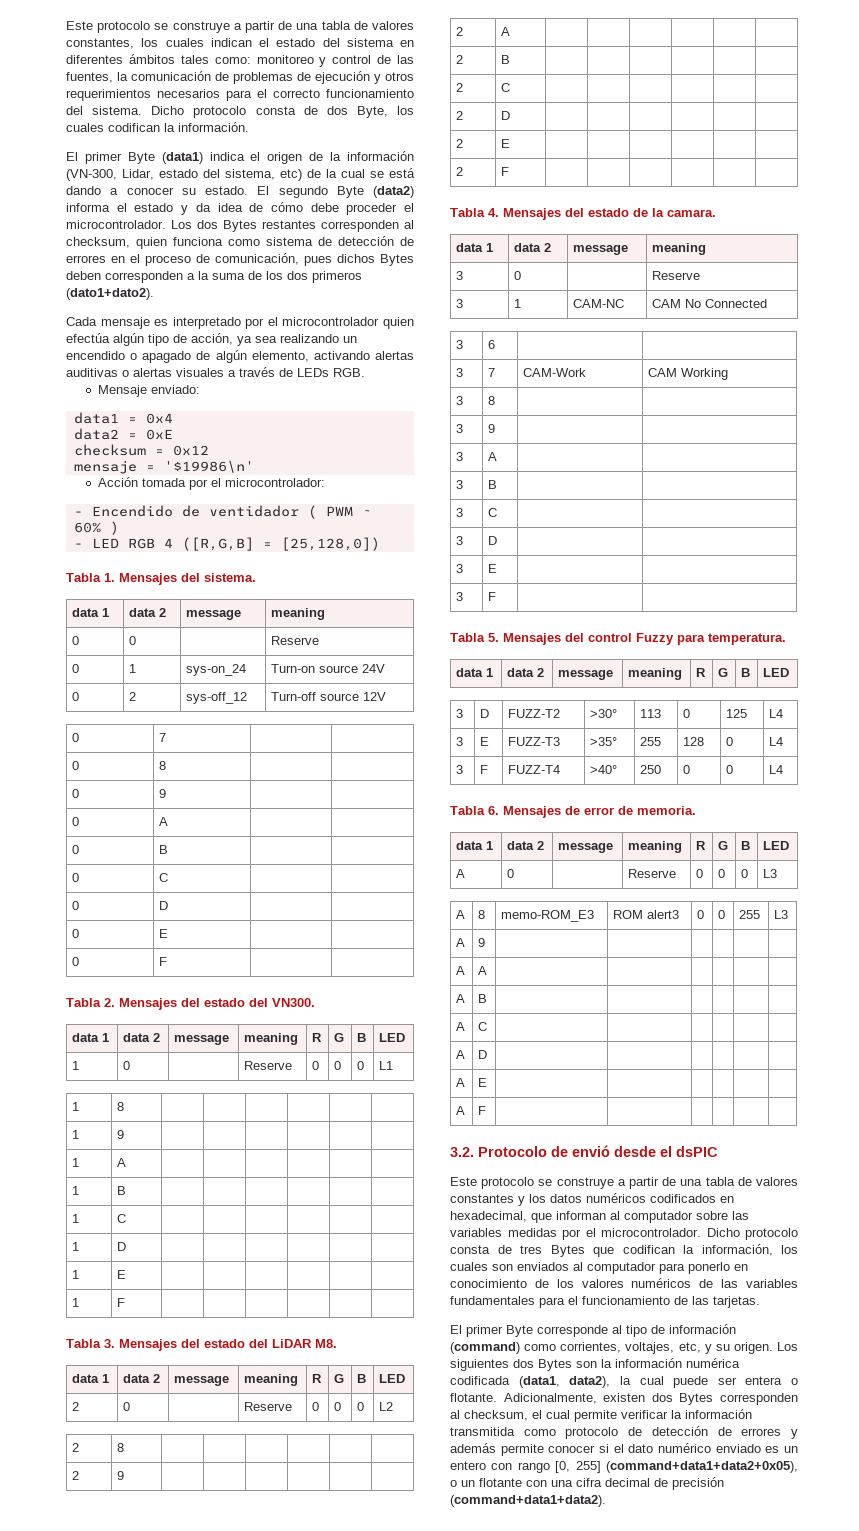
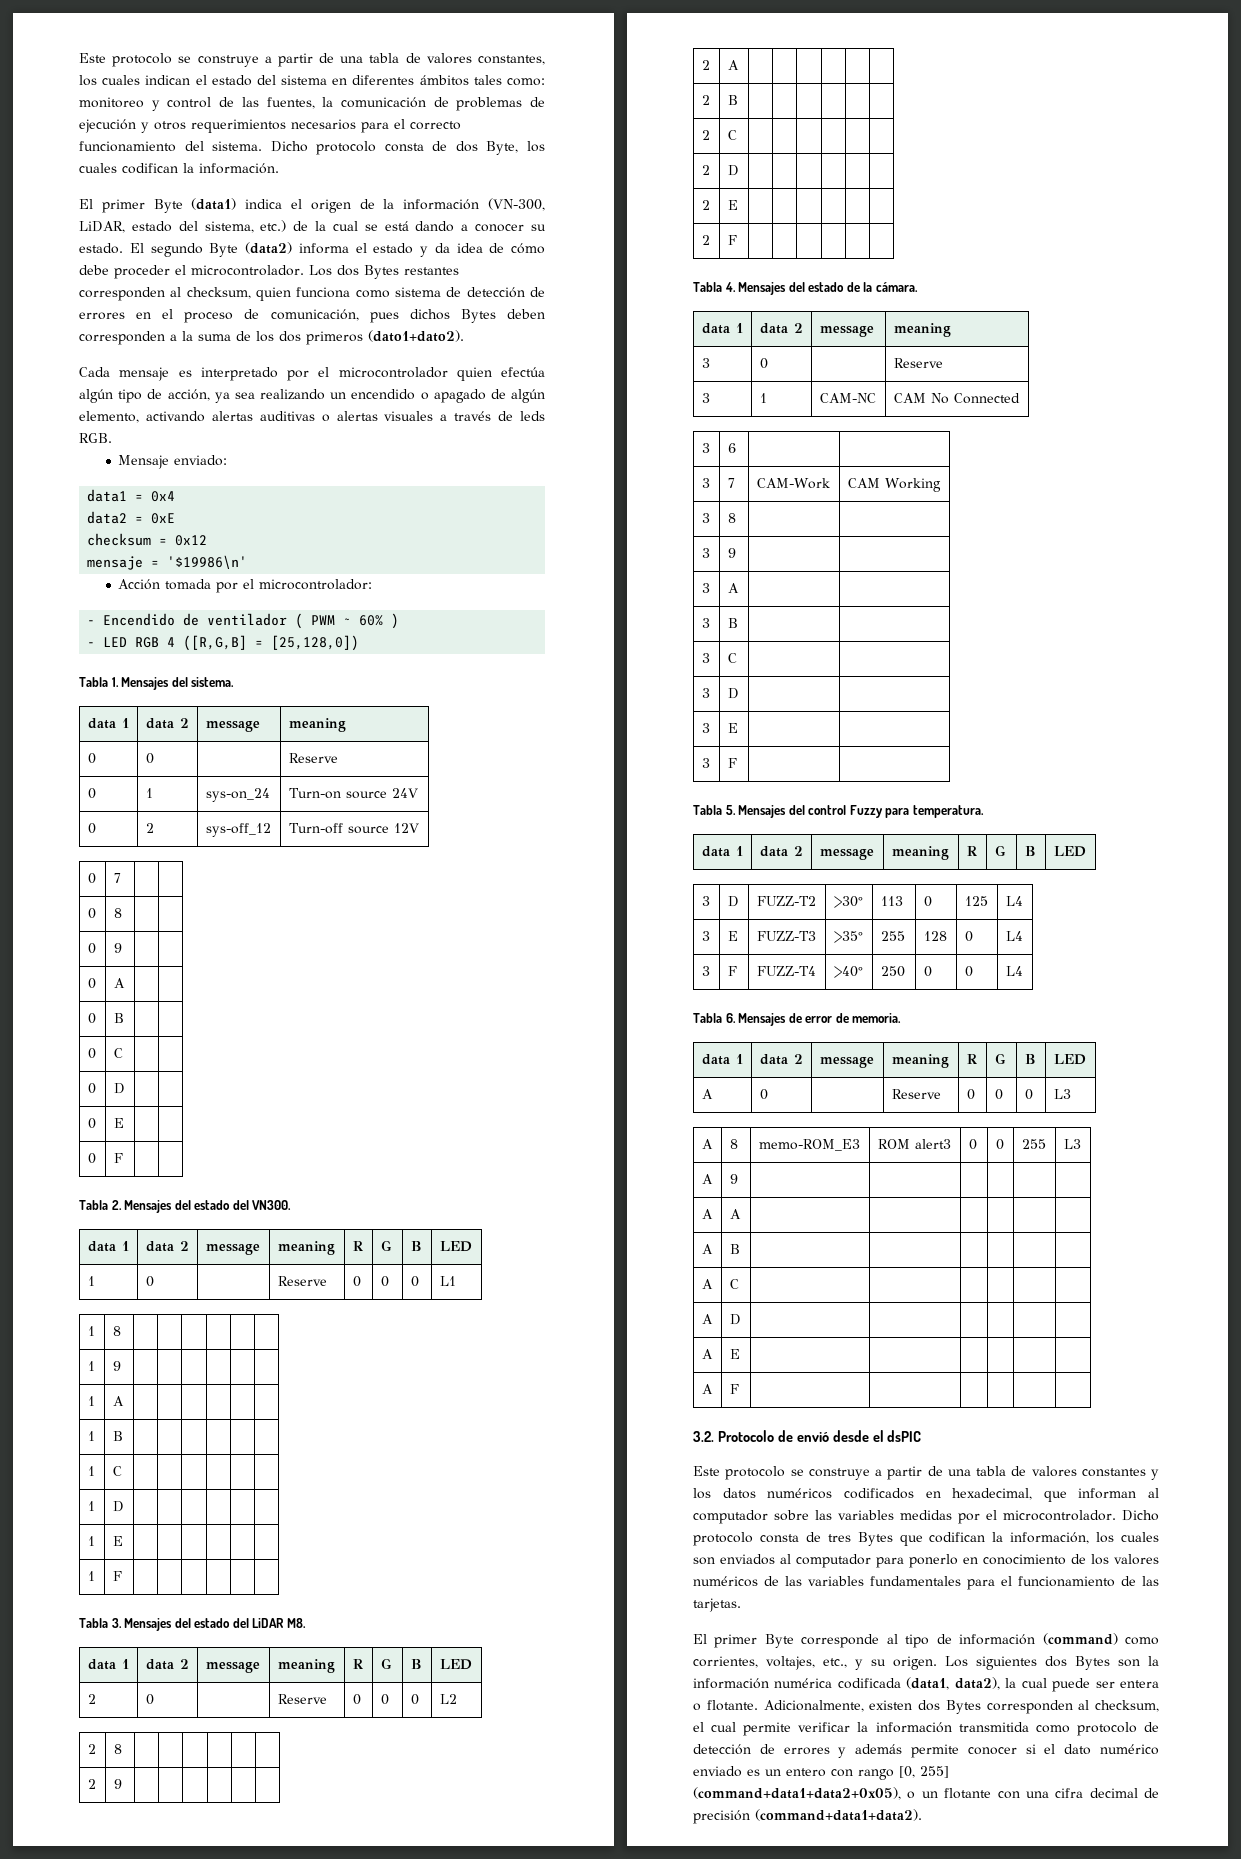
[122,169,154,180] Lidar, -> [79,221,125,233] LiDAR,
[280,169,302,181] etc) -> [260,220,287,232] etc.)
[297,368,329,377] LEDs -> [519,411,545,421] leds
[208,505,299,517] ventidador -> [207,613,288,626] ventilador
[667,209,716,217] camara. -> [875,282,918,292] cámara.
[678,1342,701,1353] etc, -> [823,1658,847,1668] etc.,

